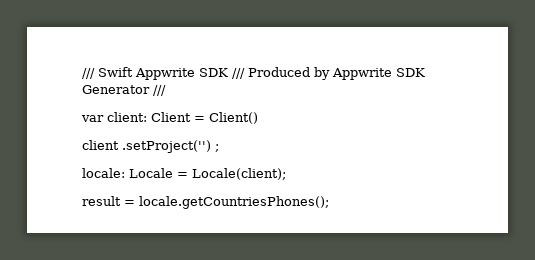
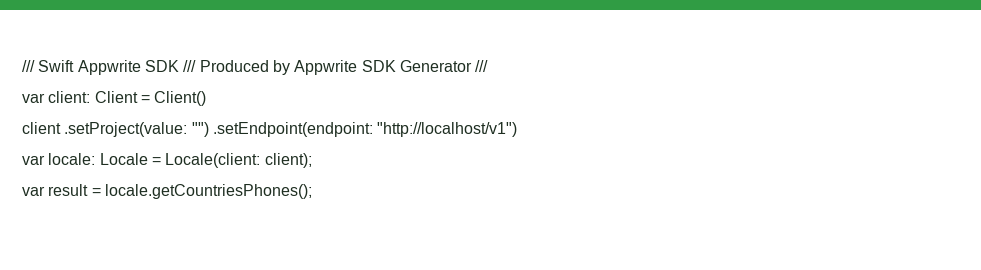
[122,140,219,153] [82,168,286,180] .setProject('') ; // locale: Locale = Locale(client); // -> [64,122,518,137] [22,153,312,168] [22,186,45,196] .setProject(value: "") .setEndpoint(endpoint: "http://localhost/v1") // var locale: Locale = Locale(client: client); // var

